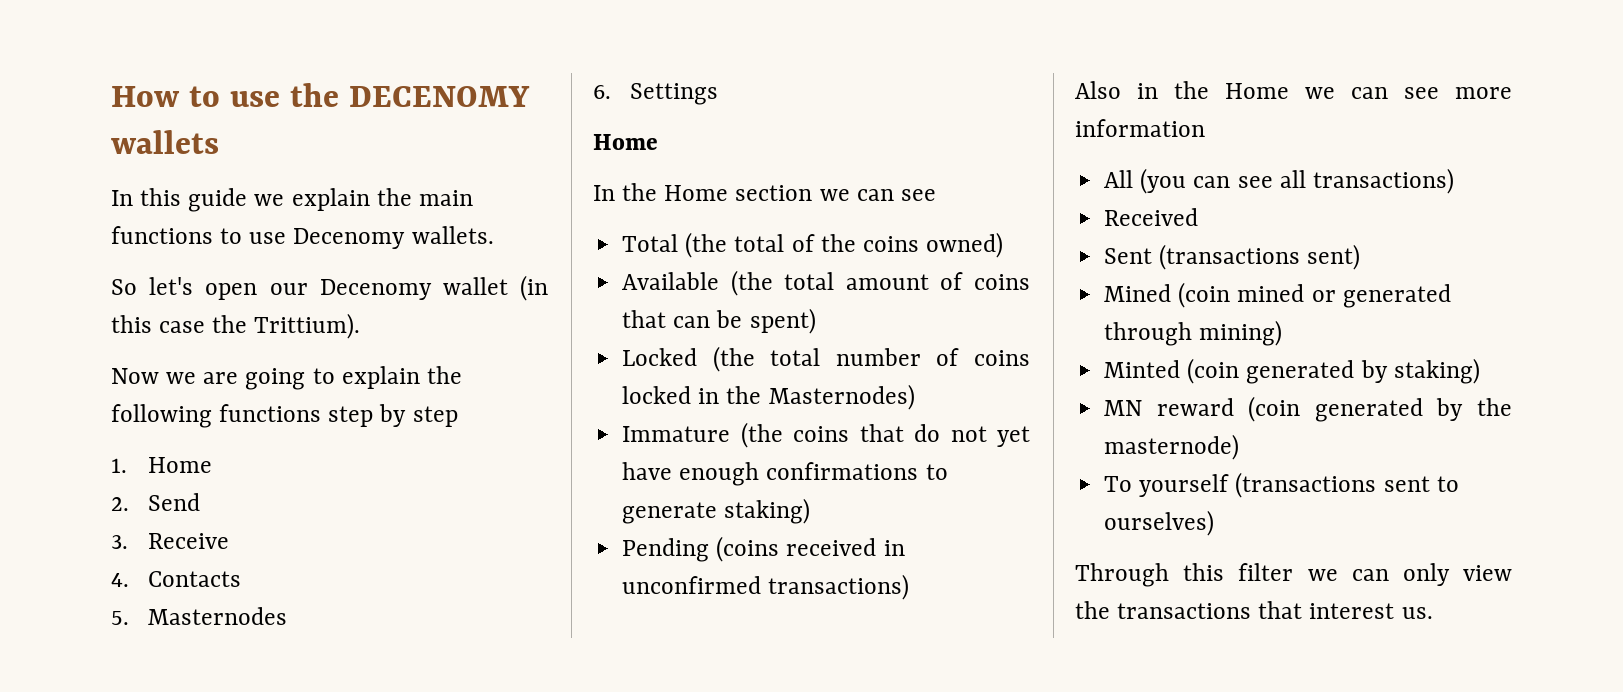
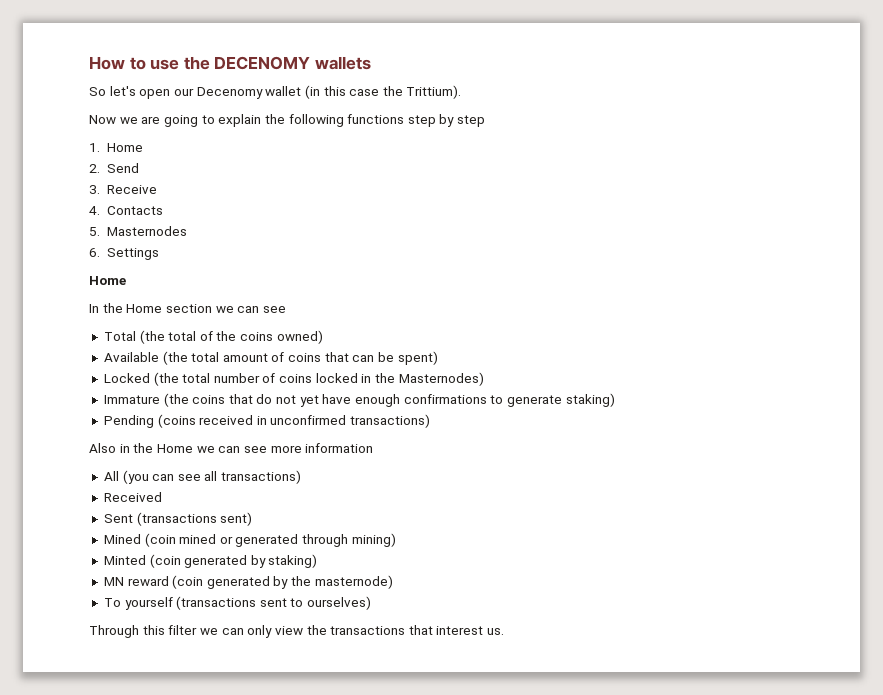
[111,188,473,212] [111,226,494,249] // In this guide we explain the main functions to use Decenomy wallets. -> (371, 63) none

